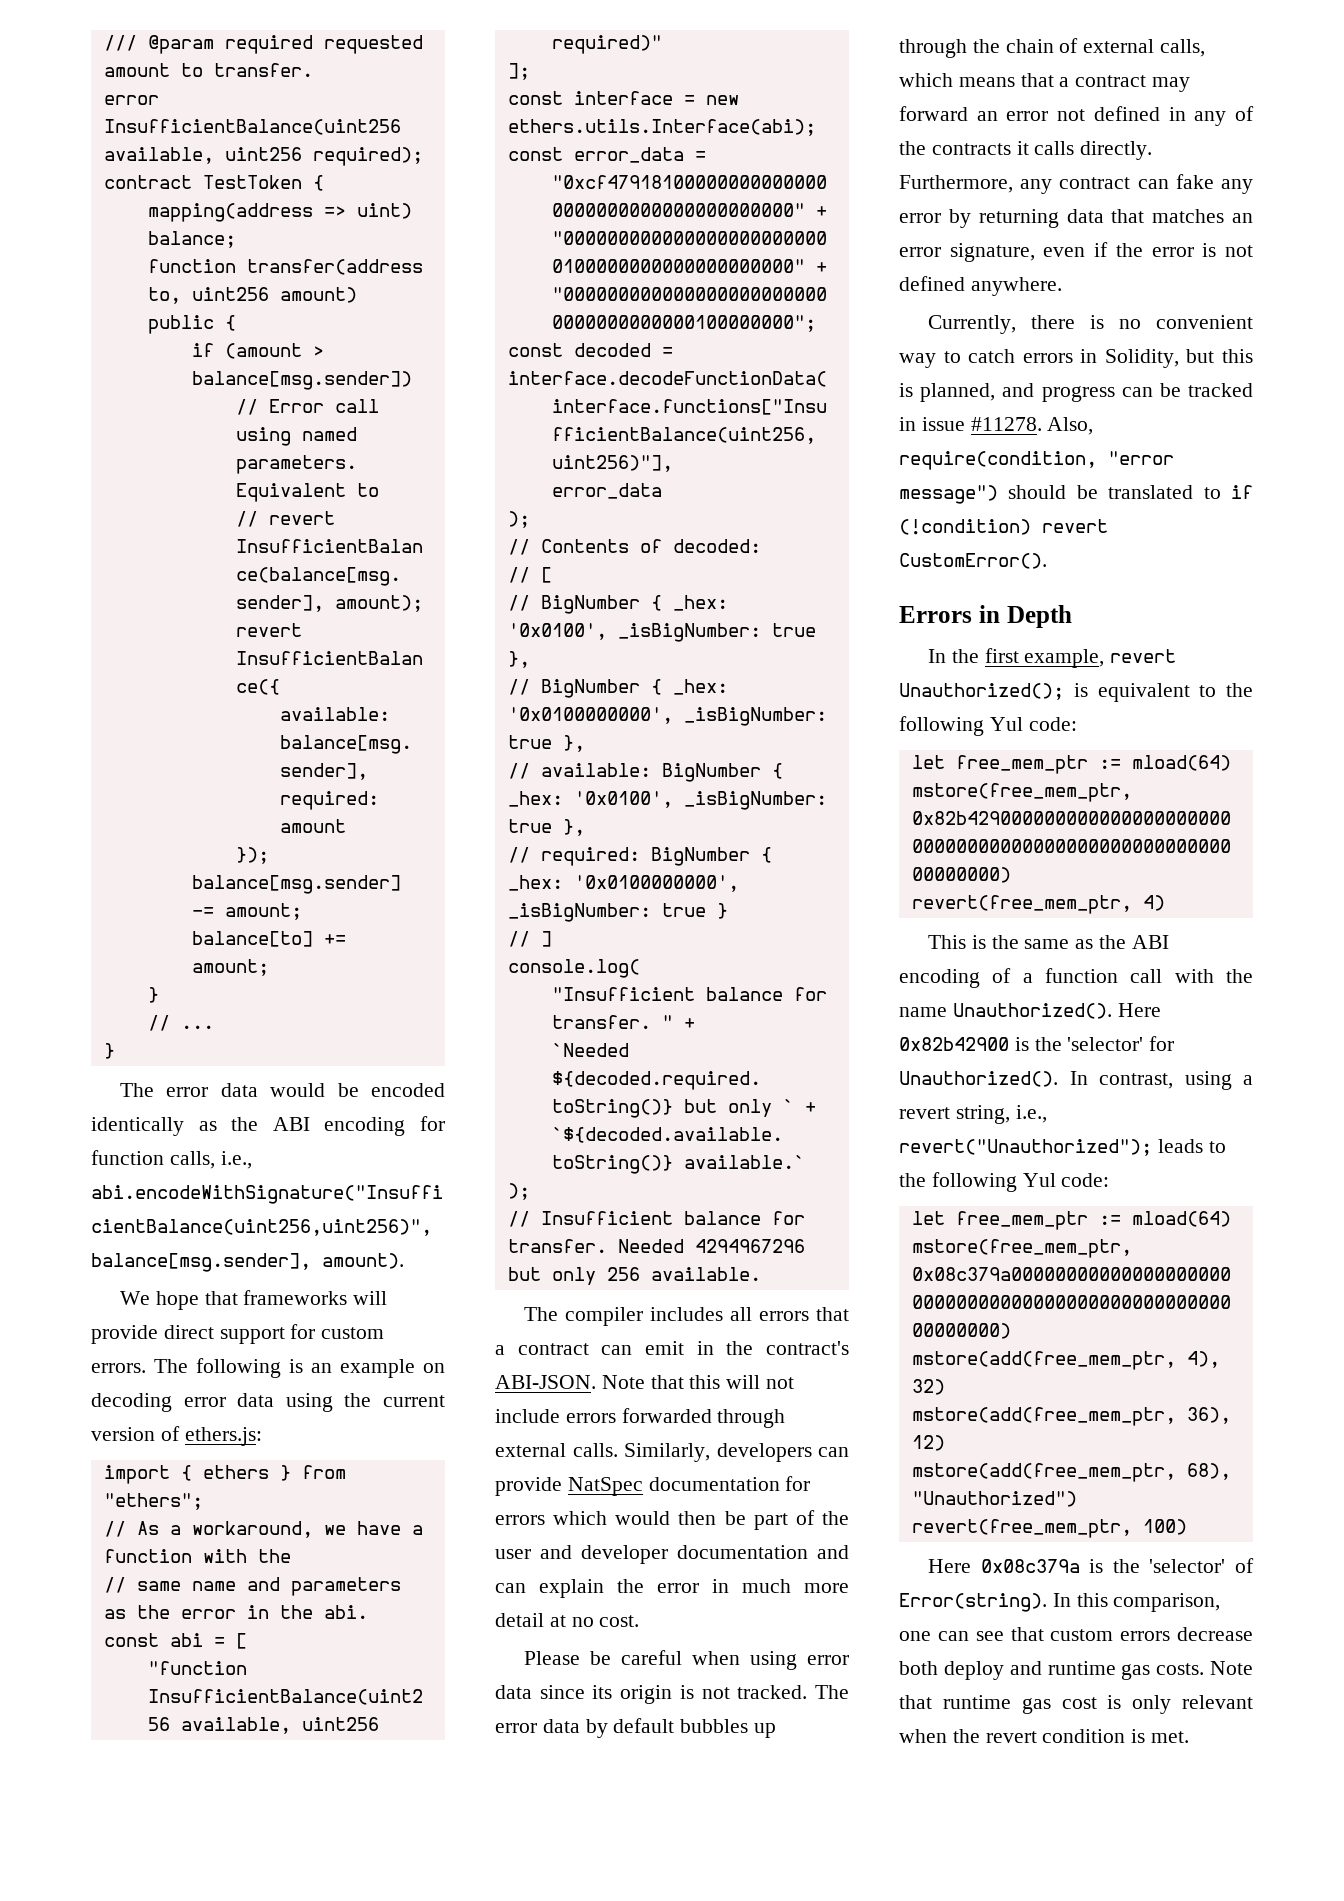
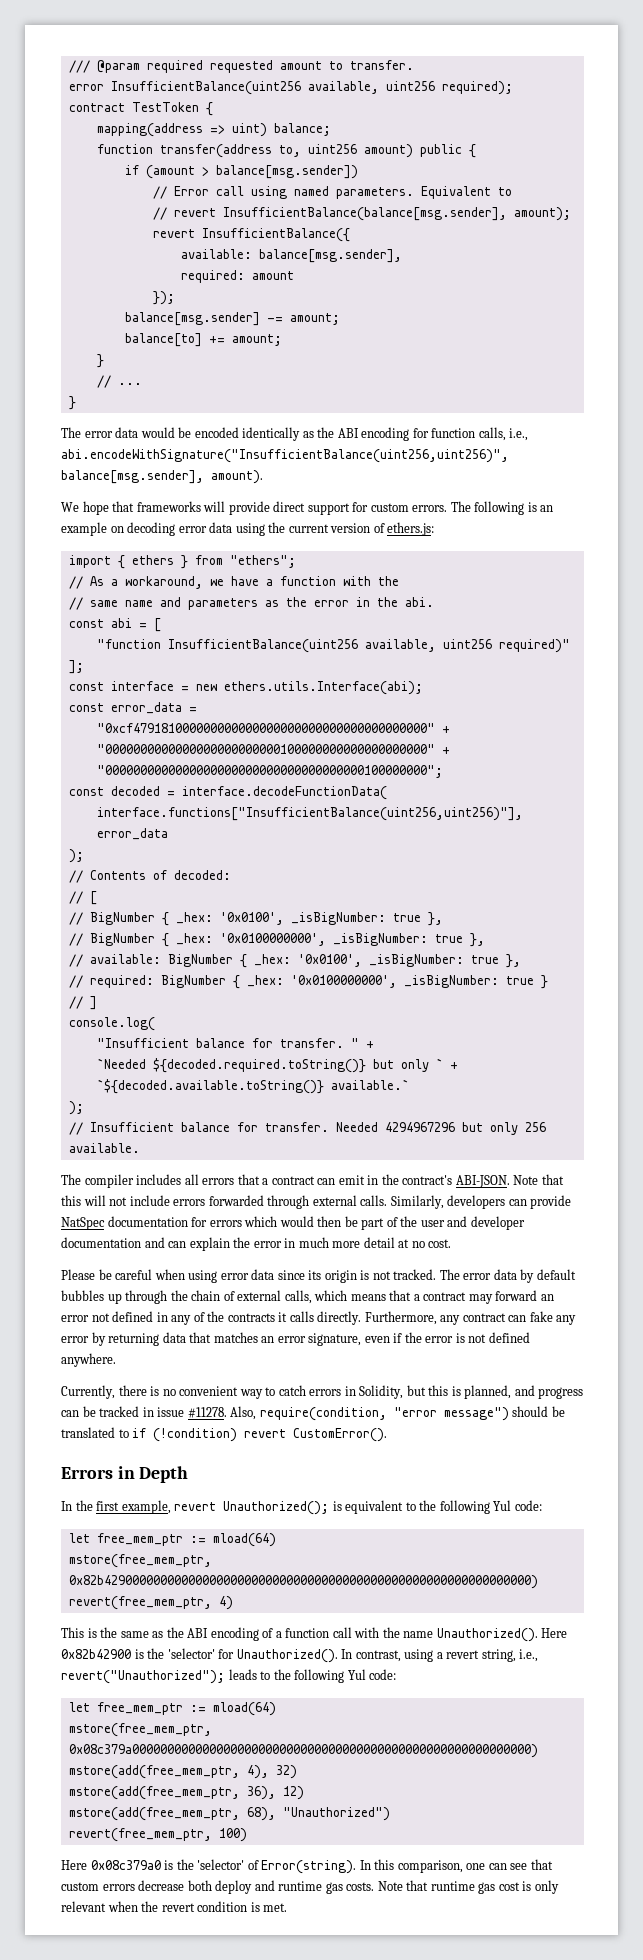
[980,1559,1080,1573] 0x08c379a -> [90,1860,161,1870] 0x08c379a0

